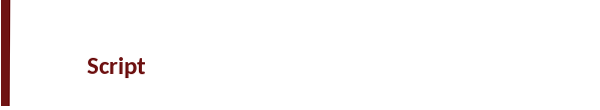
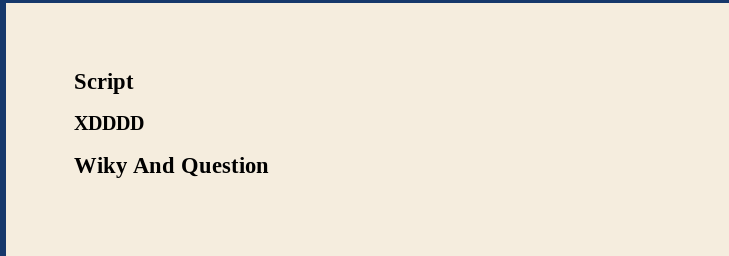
(146, 67) none -> [74,116,144,130] [74,157,270,178] // XDDDD // Wiky And Question

